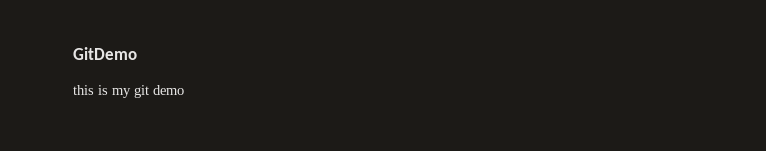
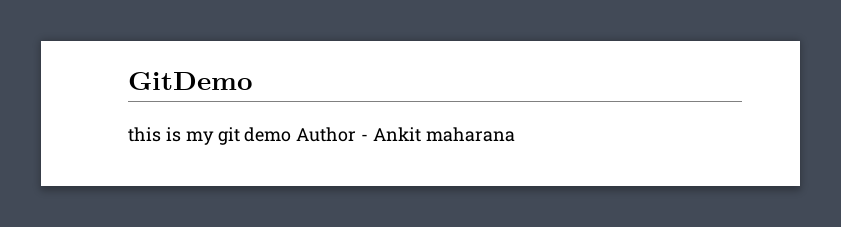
(184, 90) none -> [296,127,515,142] Author - Ankit maharana

